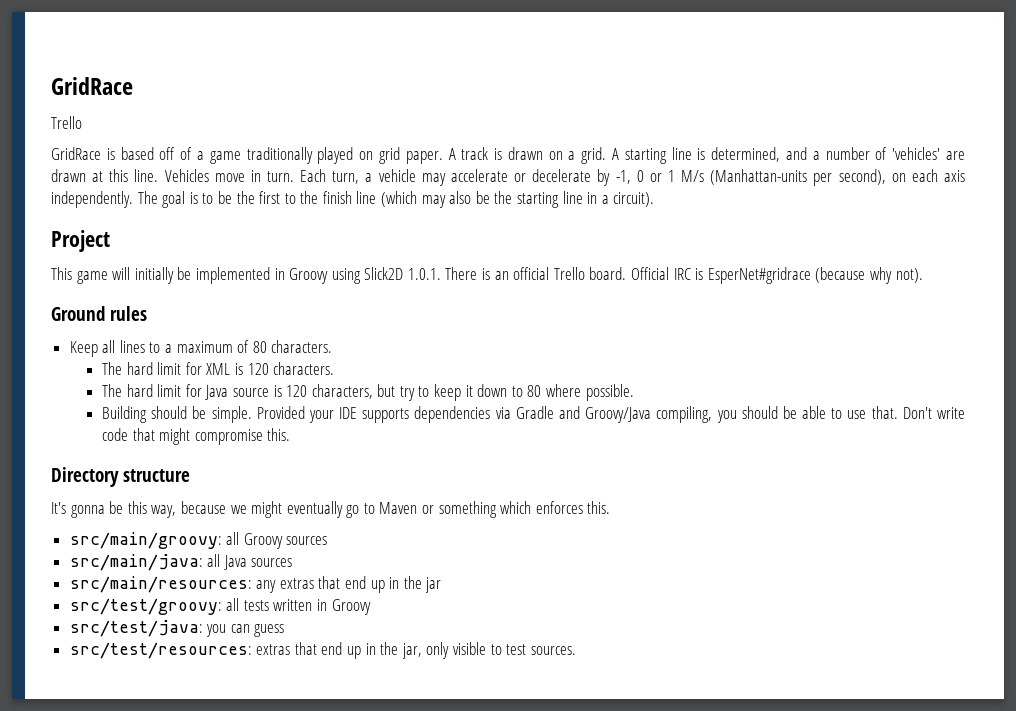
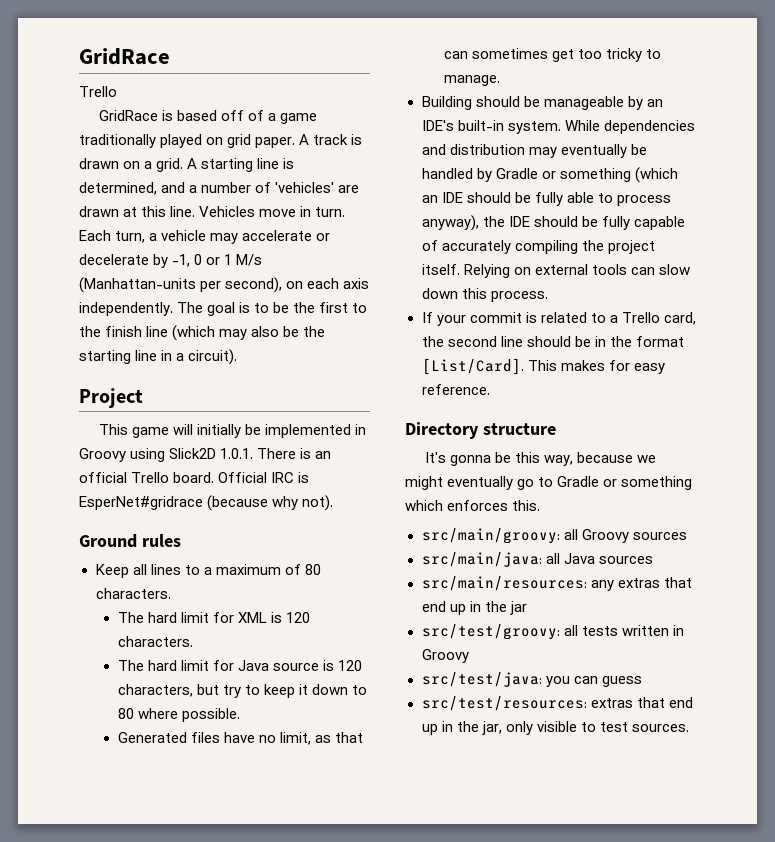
[101,406,797,423] Building should be simple. Provided your IDE supports dependencies via Gradle and Groovy/Java compiling, you should be -> [117,732,364,745] [443,48,662,62] [443,75,500,86] [421,96,663,110] [421,120,695,134] [421,144,647,158] [421,167,678,183] [421,192,563,206] Generated files have no limit, as that can sometimes get too tricky to manage. // Building should be manageable by an IDE's built-in system. While dependencies and distribution may eventually be handled by Gradle or something (which an IDE should be fully
[847,406,965,419] [101,428,291,445] use that. Don't write code that might compromise this. -> [616,195,671,206] [421,215,685,231] [421,240,655,254] [421,264,690,278] [421,288,548,302] [421,312,696,326] [421,336,684,347] [421,358,665,375] [421,384,490,395] process anyway), the IDE should be fully capable of accurately compiling the project itself. Relying on external tools can slow down this process. // If your commit is related to a Trello card, the second line should be in the format [List/Card]. This makes for easy reference.
[379,502,418,514] Maven -> [557,476,600,487] Gradle

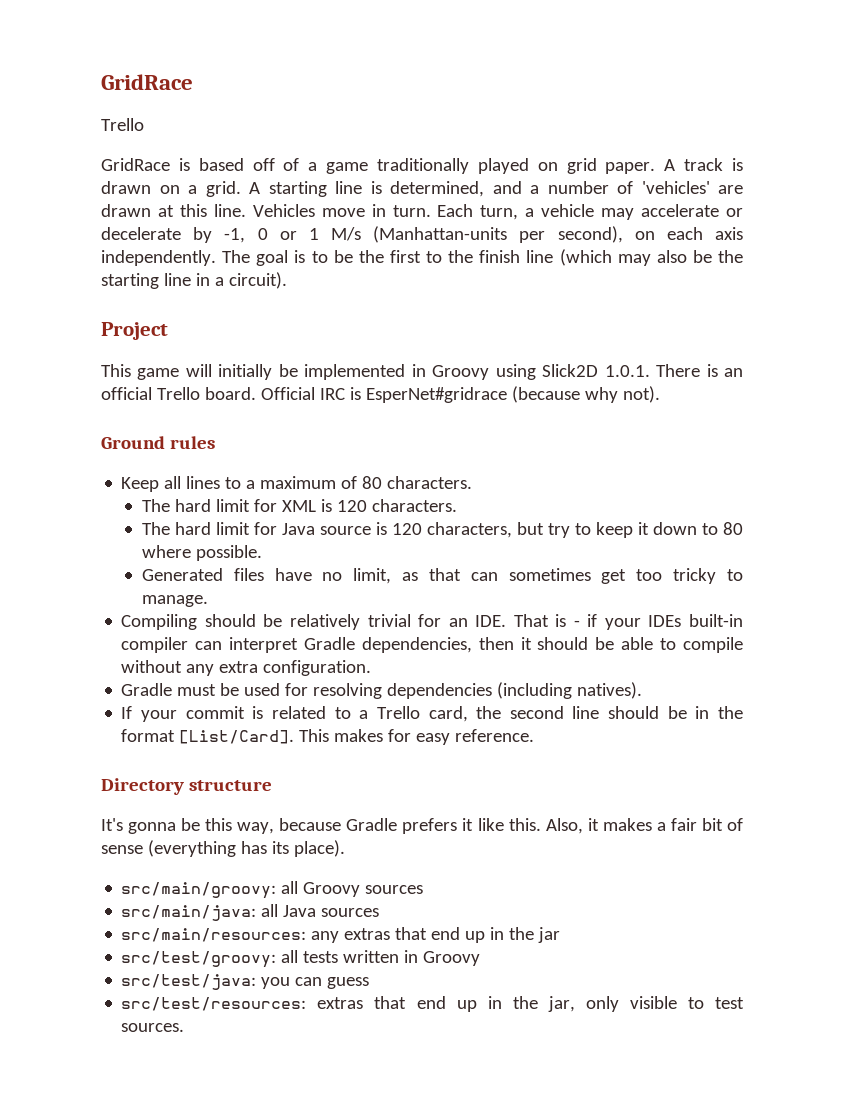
[421,96,663,110] [421,120,695,134] [421,144,647,158] [421,167,678,183] [421,192,563,206] Building should be manageable by an IDE's built-in system. While dependencies and distribution may eventually be handled by Gradle or something (which an IDE should be fully -> [121,614,744,630] [121,637,615,653] Compiling should be relatively trivial for an IDE. That is - if your IDEs built-in compiler can interpret Gradle dependencies, then it should be
[616,195,671,206] [421,215,685,231] [421,240,655,254] [421,264,690,278] [421,288,548,302] process anyway), the IDE should be fully capable of accurately compiling the project itself. Relying on external tools can slow down this process. -> [682,637,743,653] [121,660,372,676] [121,682,643,699] compile without any extra configuration. // Gradle must be used for resolving dependencies (including natives).
[637,455,657,463] [405,476,693,490] [405,500,541,511] we might eventually go to Gradle or something which enforces this. -> [346,818,743,834] [101,840,345,857] Gradle prefers it like this. Also, it makes a fair bit of sense (everything has its place).

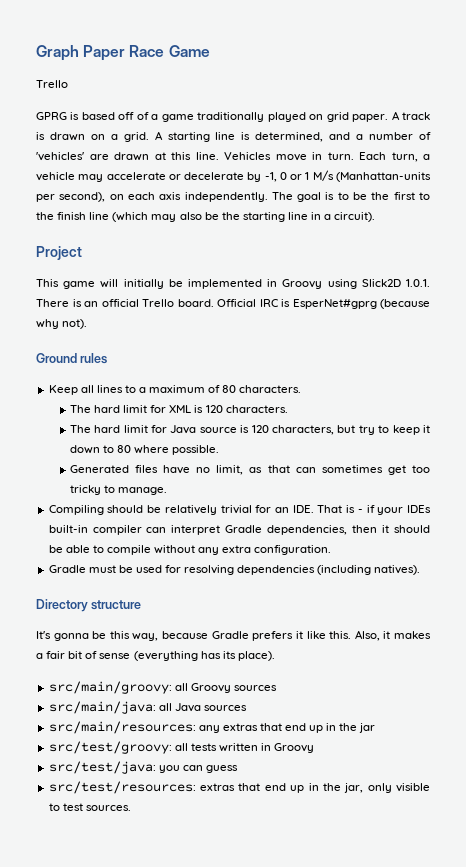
[101,74,193,90] GridRace -> [36,45,210,61] Graph Paper Race Game
[101,158,170,171] GridRace -> [36,112,67,120] GPRG
[365,387,507,403] EsperNet#gridrace -> [292,299,377,309] EsperNet#gprg
[121,706,743,722] [121,729,535,745] // If your commit is related to a Trello card, the second line should be in the format [List/Card]. This makes for easy reference. -> (421, 570) none

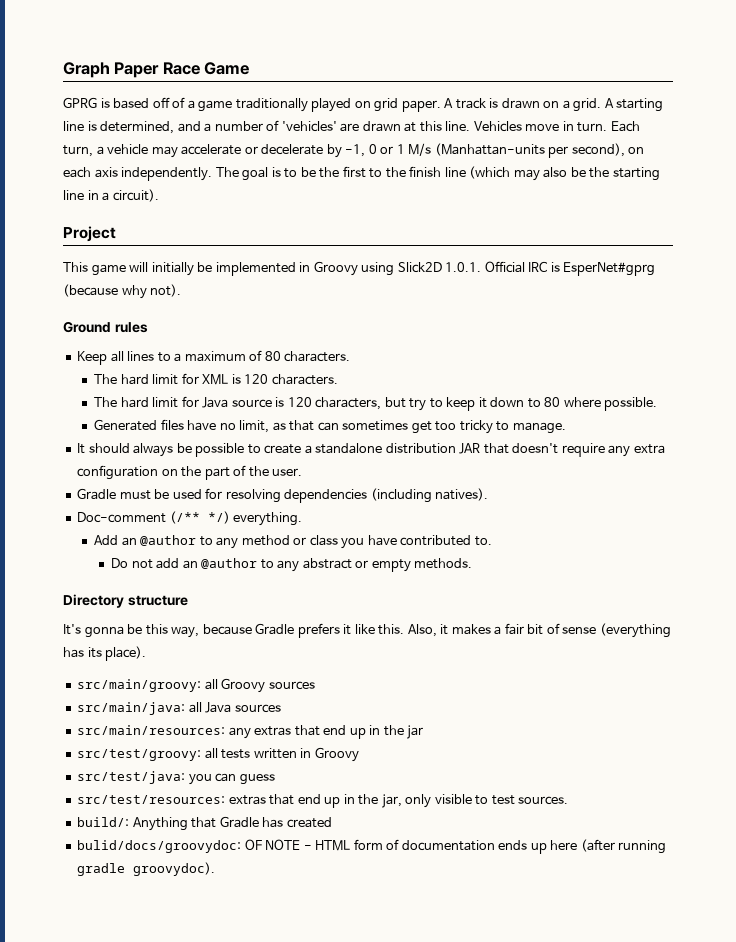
[36,80,68,88] // Trello -> (250, 68) none
[36,299,214,307] There is an official Trello board. -> (482, 267) none
[48,505,431,515] [48,525,430,535] [48,545,332,555] Compiling should be relatively trivial for an IDE. That is - if your IDEs built-in compiler can interpret Gradle dependencies, then it should be able to compile without any extra configuration. -> [77,443,665,457] [77,465,303,480] It should always be possible to create a standalone distribution JAR that doesn't require any extra configuration on the part of the user.
(421, 570) none -> [77,511,303,526] [94,535,492,549] [111,558,473,572] // Doc-comment (/** */) everything. // Add an @author to any method or class you have contributed to. // Do not add an @author to any abstract or empty methods.
(131, 808) none -> [77,816,332,831] [77,839,667,854] [77,862,216,876] // build/: Anything that Gradle has created // bulid/docs/groovydoc: OF NOTE - HTML form of documentation ends up here (after running gradle groovydoc).

